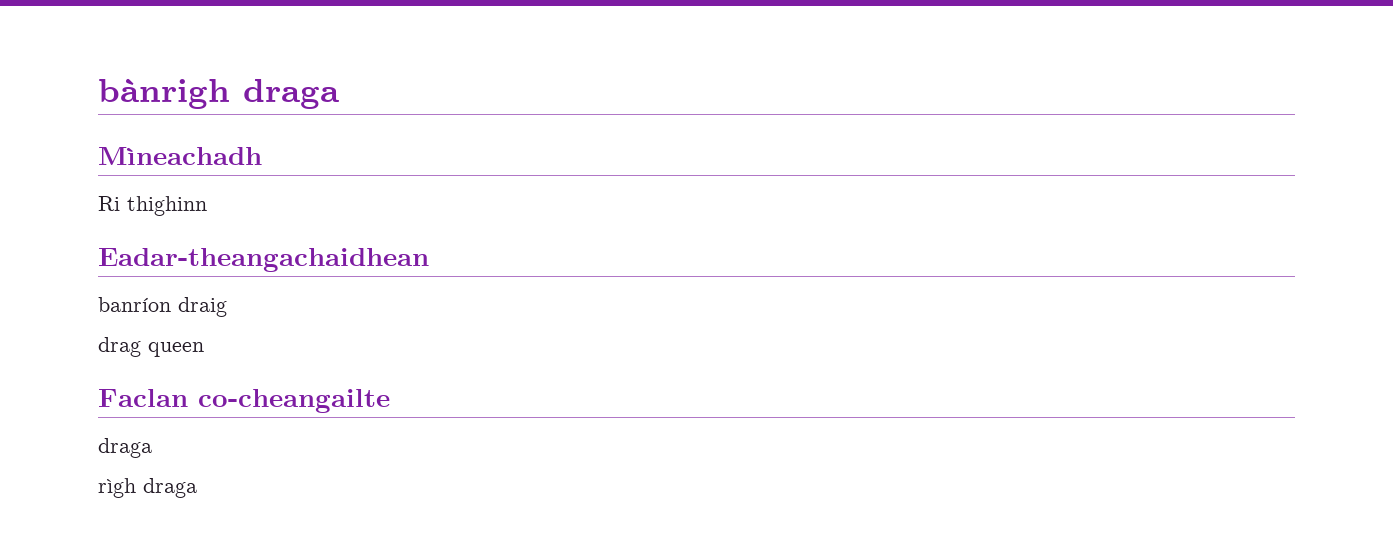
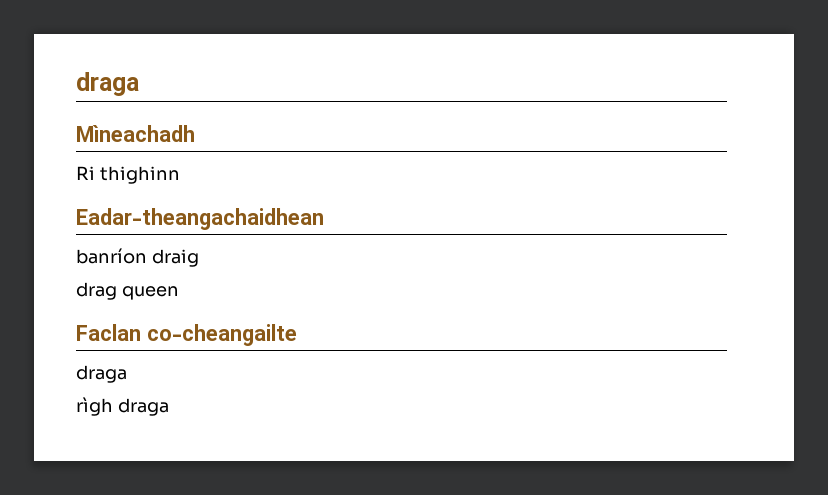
[98,78,230,109] bànrigh -> (76, 84) none

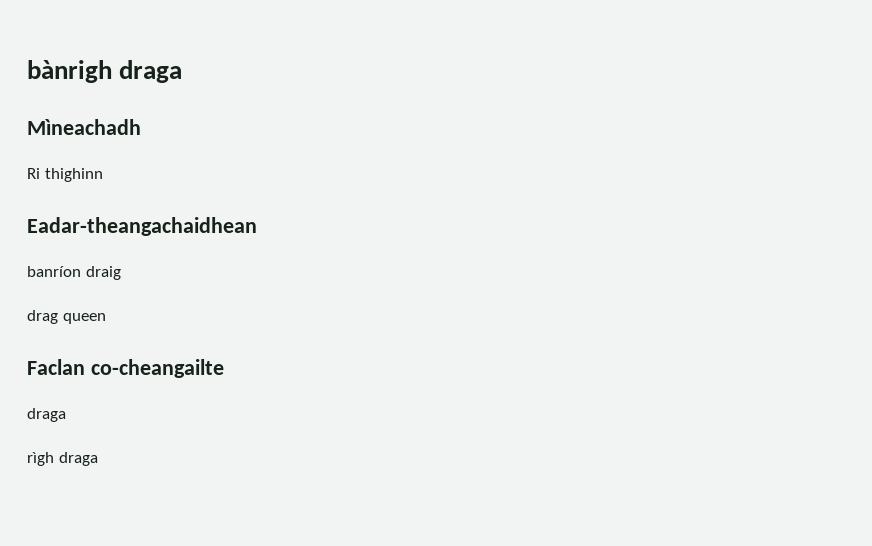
(76, 84) none -> [27,60,112,83] bànrigh

